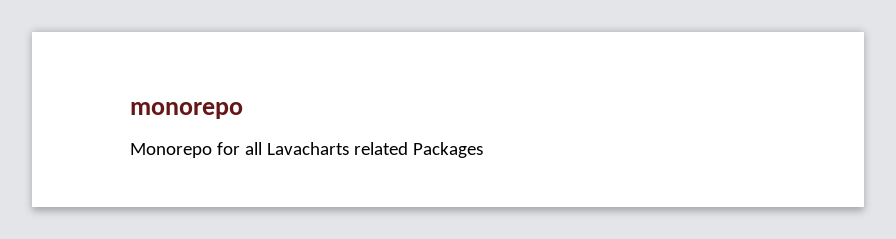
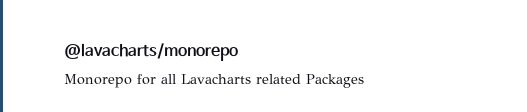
[130,102,243,119] monorepo -> [64,43,238,61] @lavacharts/monorepo

